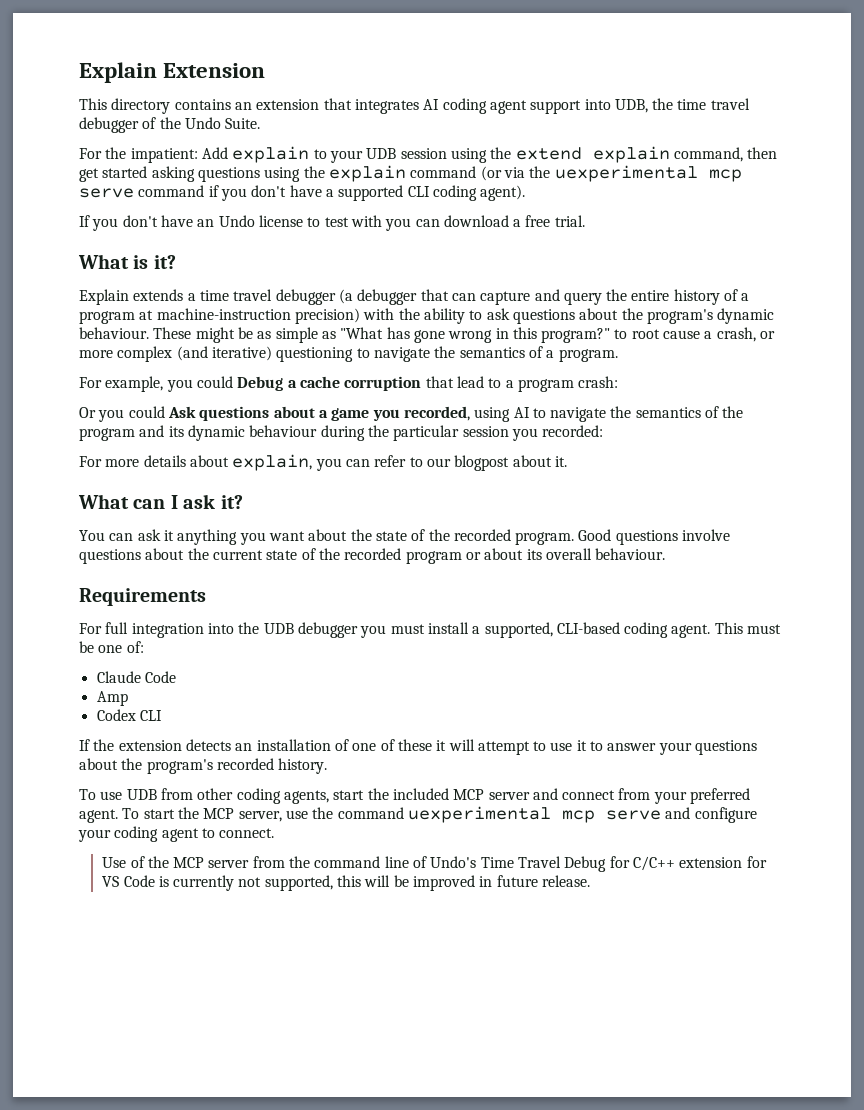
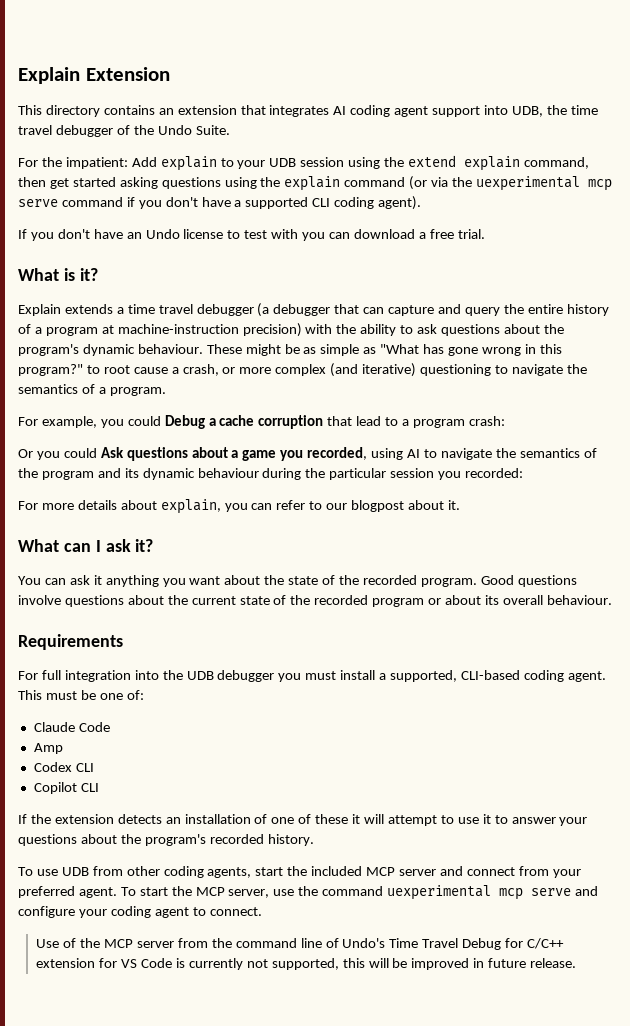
(162, 715) none -> [33,782,99,794] // Copilot CLI

